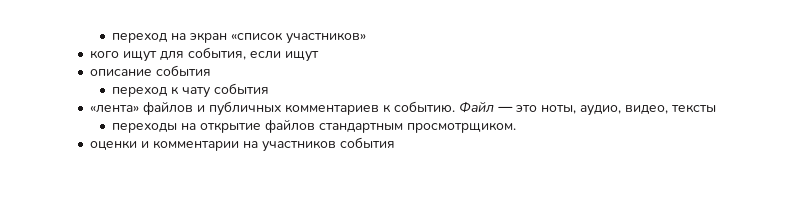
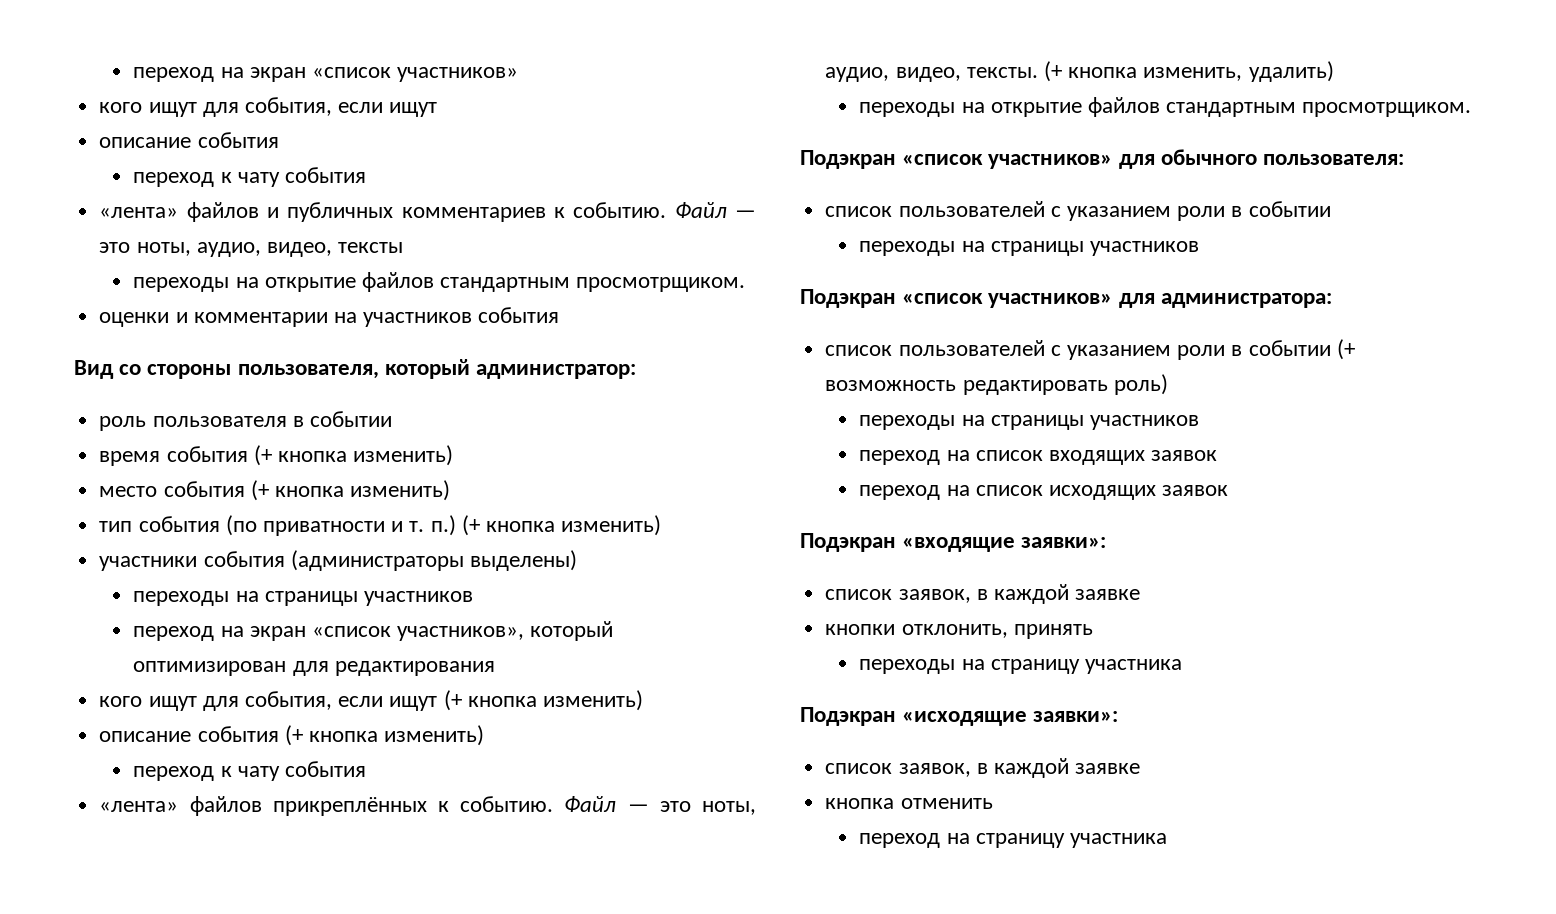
(396, 143) none -> [74,359,637,379] [99,411,392,431] [99,445,454,466] [99,480,451,501] [99,515,662,536] [99,550,577,571] [133,591,473,606] [133,621,614,641] [133,661,495,676] [99,690,643,711] [99,725,485,746] [133,761,366,781] [99,796,756,816] [825,61,1334,82] [859,97,1472,117] [800,149,1405,169] [825,201,1331,221] [859,241,1199,256] [800,289,1332,308] [825,339,1355,360] [825,374,1168,395] [859,415,1199,430] [859,450,1218,465] [859,485,1229,500] [800,533,1107,552] [825,584,1141,604] [825,624,1093,639] [859,659,1182,674] [800,707,1119,726] [825,758,1141,778] [825,798,993,809] [859,833,1167,848] // Вид со стороны пользователя, который администратор: // роль пользователя в событии // время события (+ кнопка изменить) // место события (+ кнопка изменить) // тип события (по приватности и т. п.) (+ кнопка изменить) // участники события (администраторы выделены) // переходы на страницы участников // переход на экран «список участников», который оптимизирован для редактирования // кого ищут для события, если ищут (+ кнопка изменить) // описание события (+ кнопка изменить) // переход к чату события // «лента» файлов прикреплённых к событию. Файл — это ноты, аудио, видео, тексты. (+ кнопка изменить, удалить) // переходы на открытие файлов стандартным просмотрщиком. // Подэкран «список участников» для обычного пользователя: // список пользователей с указанием роли в событии // переходы на страницы участников // Подэкран «список участников» для администратора: // список пользователей с указанием роли в событии (+ возможность редактировать роль) // переходы на страницы участников // переход на список входящих заявок // переход на список исходящих заявок // Подэкран «входящие заявки»: // список заявок, в каждой заявке // кнопки отклонить, принять // переходы на страницу участника // Подэкран «исходящие заявки»: // список заявок, в каждой заявке // кнопка отменить // переход на страницу участника

